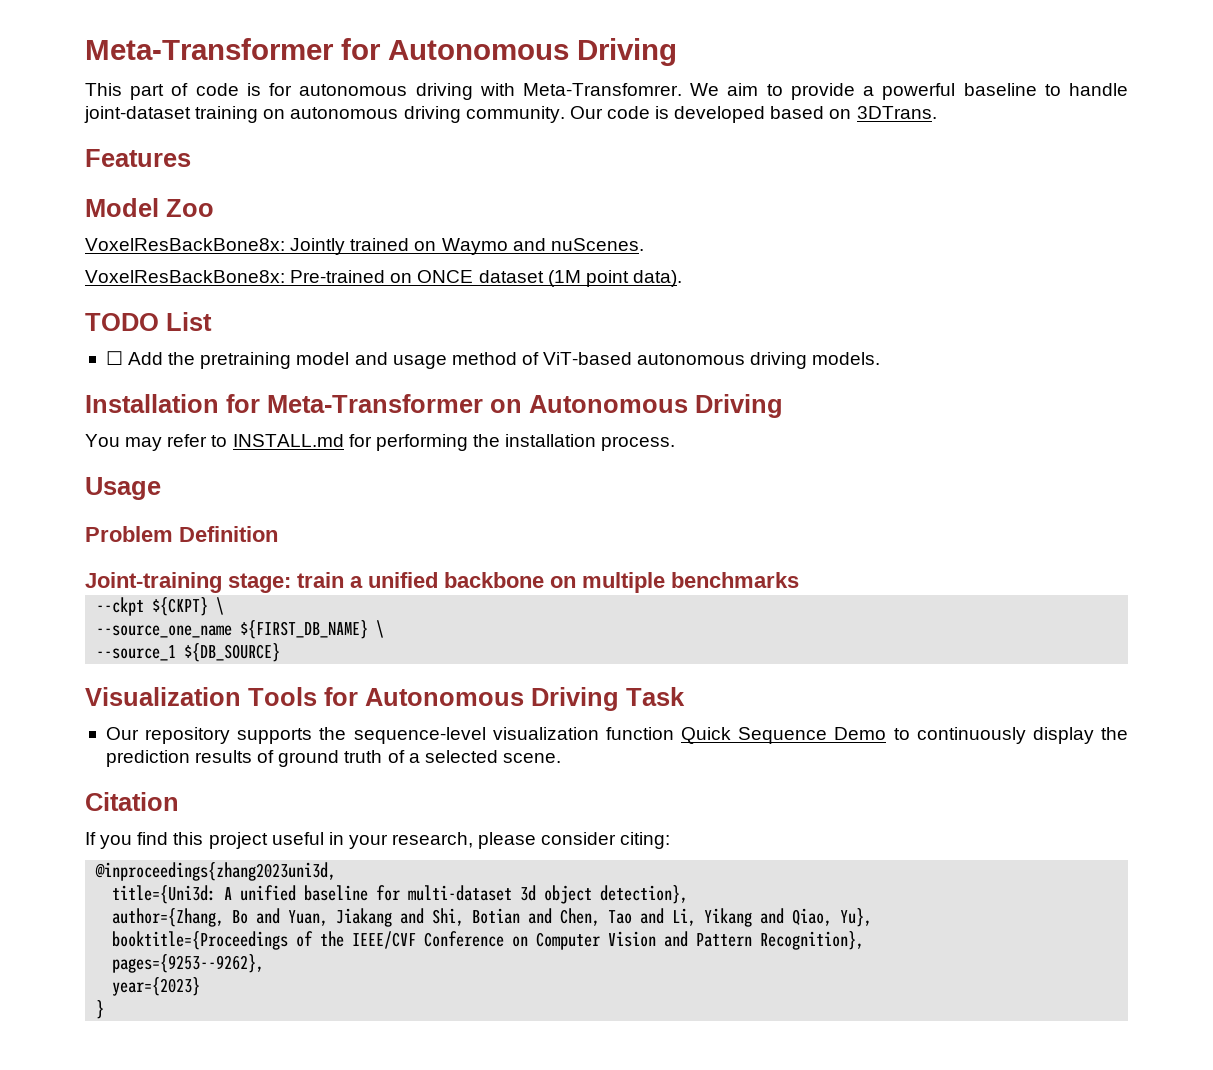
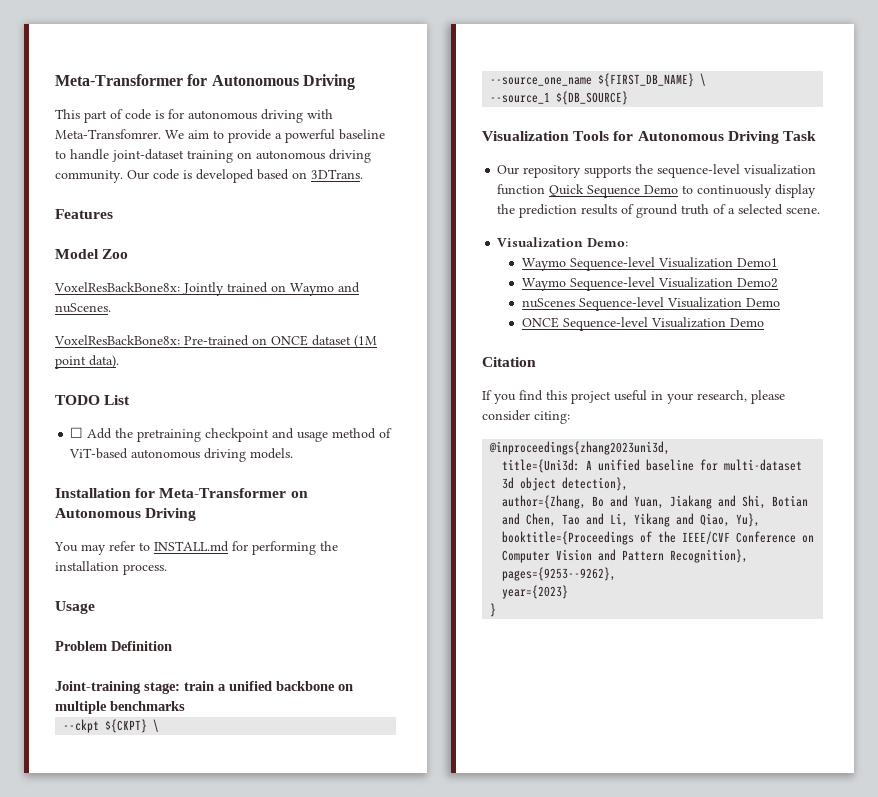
[296,352,350,365] model -> [205,428,270,442] checkpoint
(561, 758) none -> [497,237,629,248] [522,257,779,271] [522,277,779,291] [522,297,781,311] [522,317,765,331] // Visualization Demo: // Waymo Sequence-level Visualization Demo1 // Waymo Sequence-level Visualization Demo2 // nuScenes Sequence-level Visualization Demo // ONCE Sequence-level Visualization Demo

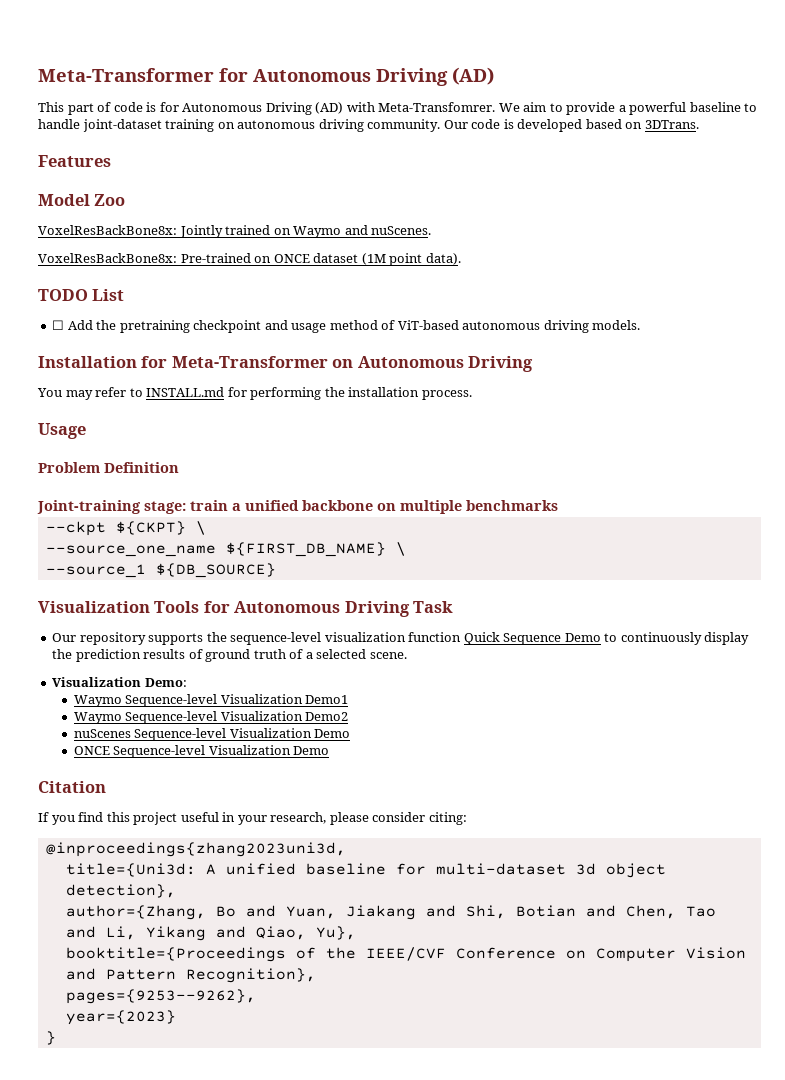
(355, 82) none -> [452,67,494,85] (AD)
[188,109,303,123] autonomous driving -> [182,102,344,115] Autonomous Driving (AD)

